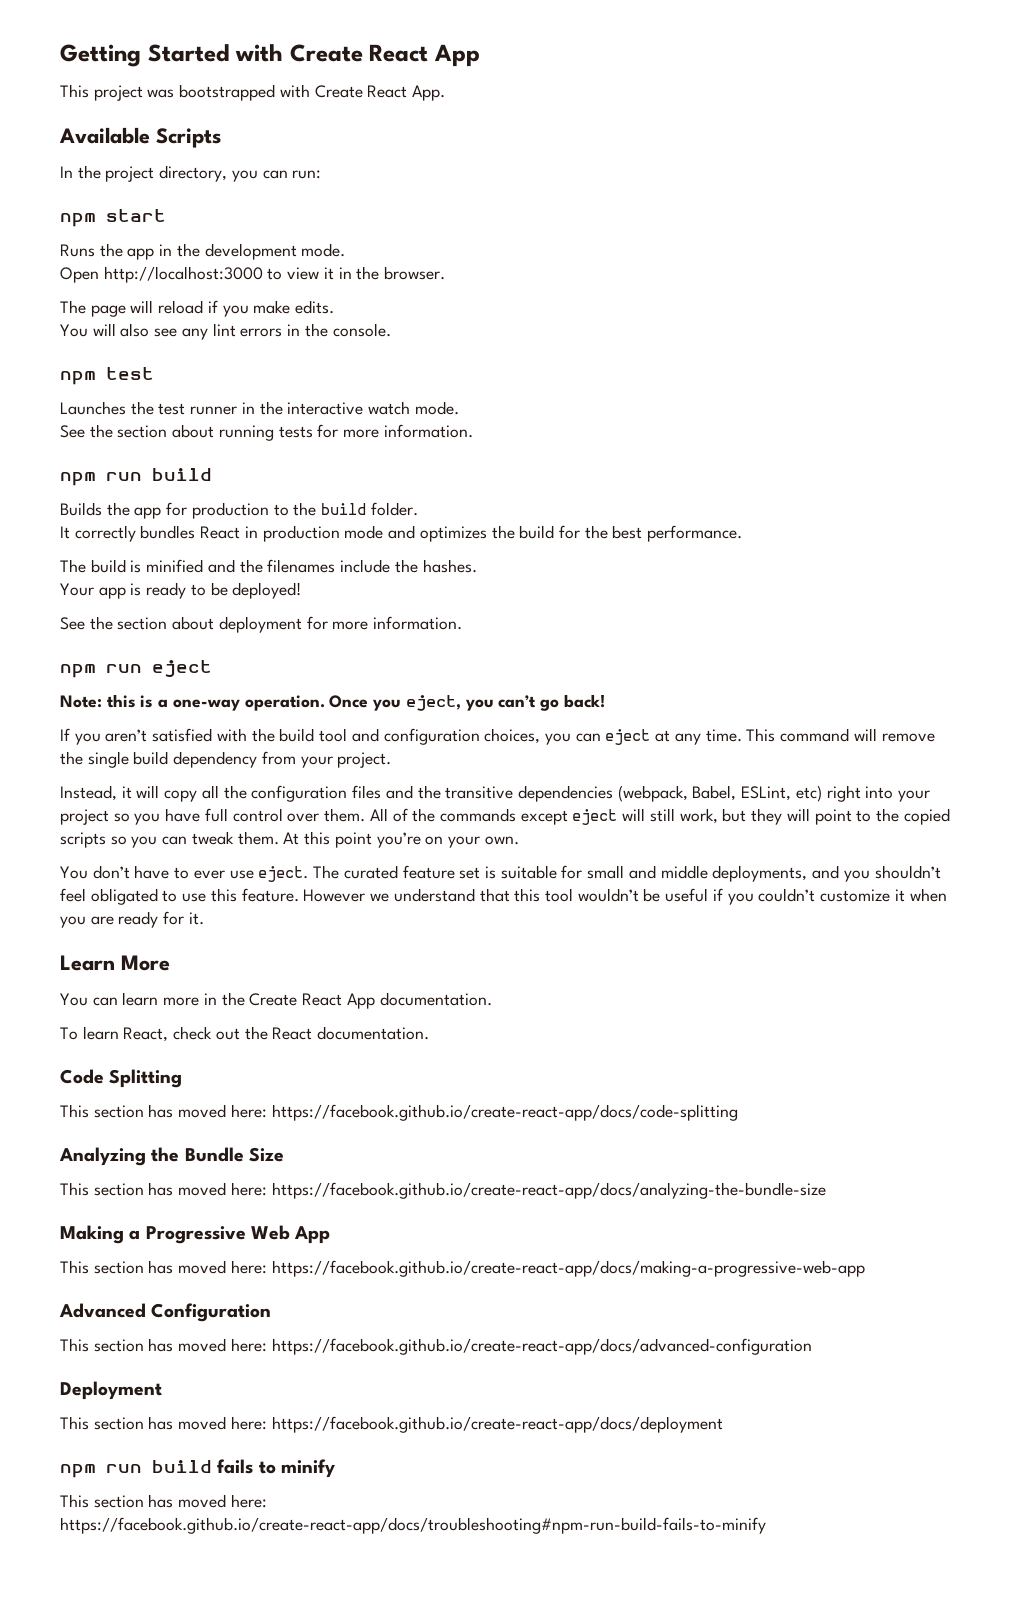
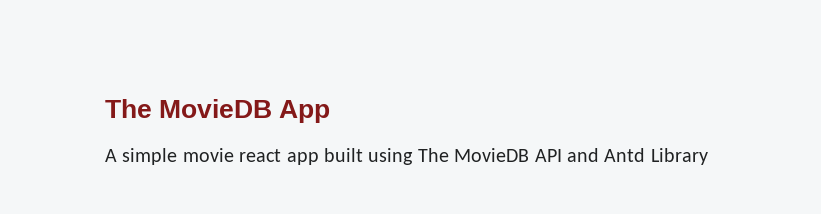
[60,44,481,67] [60,84,446,101] [59,127,221,148] [60,165,322,182] [60,209,166,227] [60,243,346,260] [60,266,446,283] [60,300,335,317] [60,323,391,340] [60,367,154,385] [60,401,459,415] [60,424,473,441] [60,468,212,486] [60,502,418,519] [60,525,743,542] [60,559,477,573] [60,582,302,599] [60,616,463,633] [60,660,212,678] [60,694,605,711] [60,728,935,745] [60,751,392,768] [60,785,931,802] [60,808,950,825] [60,831,519,848] [60,865,941,882] [60,888,947,905] [60,911,204,928] [60,955,170,971] [60,992,492,1009] [60,1026,430,1042] [60,1069,183,1088] [60,1104,738,1121] [59,1147,284,1166] [60,1182,826,1199] [60,1225,331,1244] [60,1260,865,1277] [59,1303,272,1322] [60,1338,812,1355] [60,1381,162,1400] [60,1416,723,1433] [60,1459,335,1478] [60,1494,267,1508] [60,1517,766,1534] Getting Started with Create React App // This project was bootstrapped with Create React App. // Available Scripts // In the project directory, you can run: // npm start // Runs the app in the development mode. // Open http://localhost:3000 to view it in the browser. // The page will reload if you make edits. // You will also see any lint errors in the console. // npm test // Launches the test runner in the interactive watch mode. // See the section about running tests for more information. // npm run build // Builds the app for production to the build folder. // It correctly bundles React in production mode and optimizes the build for the best performance. // The build is minified and the filenames include the hashes. // Your app is ready to be deployed! // See the section about deployment for more information. // npm run eject // Note: this is a one-way operation. Once you eject, you can’t go back! // If you aren’t satisfied with the build tool and configuration choices, you can eject at any time. This command will remove the single build dependency from your project. // Instead, it will copy all the configuration files and the transitive dependencies (webpack, Babel, ESLint, etc) right into your project so you have full control over them. All of the commands except eject will still work, but they will point to the copied scripts so you can tweak them. At this point you’re on your own. // You don’t have to ever use eject. The curated feature set is suitable for small and middle deployments, and you shouldn’t feel obligated to use this feature. However we understand that this tool wouldn’t be useful if you couldn’t customize it when you are ready for it. // Learn More // You can learn more in the Create React App documentation. // To learn React, check out the React documentation. // Code Splitting // This section has moved here: https://facebook.github.io/create-react-app/docs/code-splitting // Analyzing the Bundle Size // This section has moved here: https://facebook.github.io/create-react-app/docs/analyzing-the-bundle-size // Making a Progressive Web App // This section has moved here: https://facebook.github.io/create-react-app/docs/making-a-progressive-web-app // Advanced Configuration // This section has moved here: https://facebook.github.io/create-react-app/docs/advanced-configuration // Deployment // This section has moved here: https://facebook.github.io/create-react-app/docs/deployment // npm run build fails to minify // This section has moved here: https://facebook.github.io/create-react-app/docs/troubleshooting#npm-run-build-fails-to-minify -> [105,99,331,123] [105,148,708,165] The MovieDB App // A simple movie react app built using The MovieDB API and Antd Library

